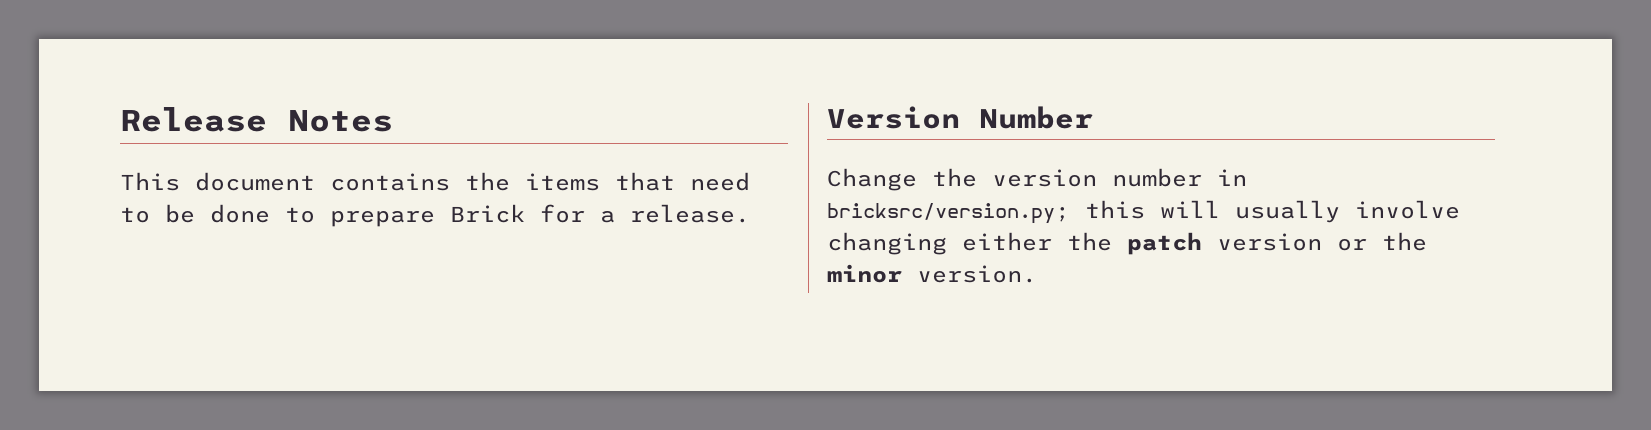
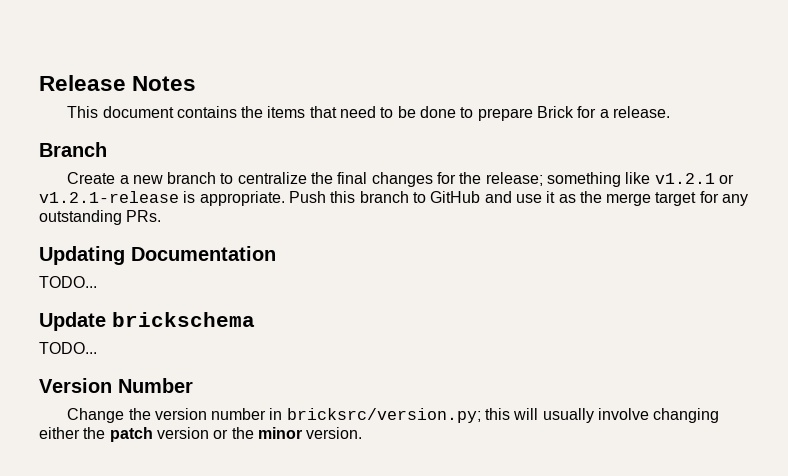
(750, 213) none -> [39,142,107,157] [67,172,734,187] [39,191,749,206] [39,210,162,225] [39,246,276,265] [39,276,97,288] [39,312,255,331] [39,342,97,354] // Branch // Create a new branch to centralize the final changes for the release; something like v1.2.1 or v1.2.1-release is appropriate. Push this branch to GitHub and use it as the merge target for any outstanding PRs. // Updating Documentation // TODO... // Update brickschema // TODO...

